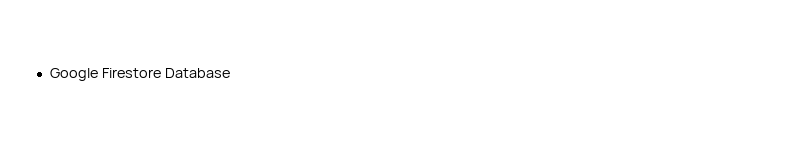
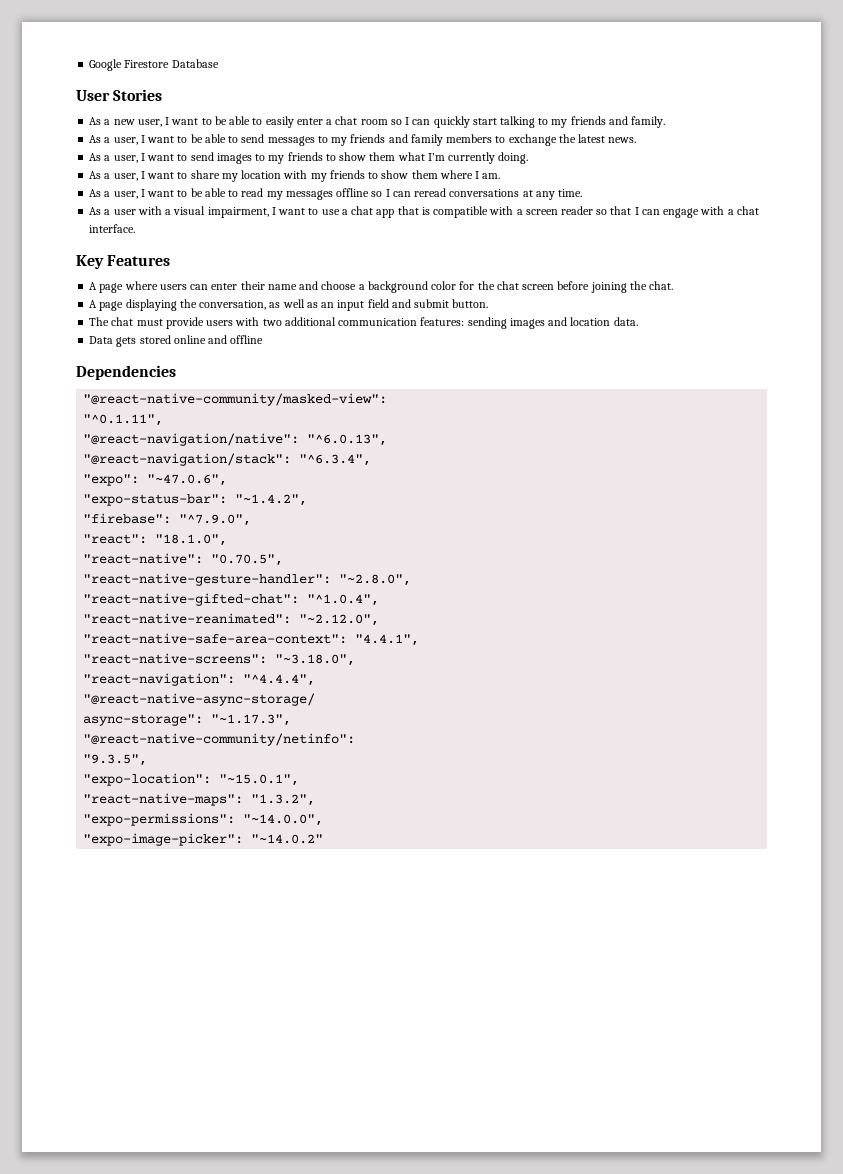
(230, 73) none -> [76,89,163,101] [89,116,666,128] [89,134,637,146] [89,152,529,164] [89,170,501,182] [89,188,583,200] [89,206,759,218] [89,224,136,233] [76,255,171,269] [89,281,674,293] [89,299,489,311] [89,317,638,329] [89,335,264,347] [76,365,176,380] [83,393,388,406] [83,414,164,426] [83,433,388,446] [83,453,372,466] [83,474,228,486] [83,494,308,506] [83,513,252,526] [83,534,228,546] [83,553,284,566] [83,573,412,586] [83,593,380,606] [83,613,380,626] [83,633,420,646] [83,653,356,666] [83,673,316,686] [83,693,316,706] [83,714,292,726] [83,733,356,746] [83,754,148,766] [83,773,300,786] [83,793,316,806] [83,813,324,826] [83,833,324,846] // User Stories // As a new user, I want to be able to easily enter a chat room so I can quickly start talking to my friends and family. // As a user, I want to be able to send messages to my friends and family members to exchange the latest news. // As a user, I want to send images to my friends to show them what I’m currently doing. // As a user, I want to share my location with my friends to show them where I am. // As a user, I want to be able to read my messages offline so I can reread conversations at any time. // As a user with a visual impairment, I want to use a chat app that is compatible with a screen reader so that I can engage with a chat interface. // Key Features // A page where users can enter their name and choose a background color for the chat screen before joining the chat. // A page displaying the conversation, as well as an input field and submit button. // The chat must provide users with two additional communication features: sending images and location data. // Data gets stored online and offline // Dependencies // "@react-native-community/masked-view": // "^0.1.11", // "@react-navigation/native": "^6.0.13", // "@react-navigation/stack": "^6.3.4", // "expo": "~47.0.6", // "expo-status-bar": "~1.4.2", // "firebase": "^7.9.0", // "react": "18.1.0", // "react-native": "0.70.5", // "react-native-gesture-handler": "~2.8.0", // "react-native-gifted-chat": "^1.0.4", // "react-native-reanimated": "~2.12.0", // "react-native-safe-area-context": "4.4.1", // "react-native-screens": "~3.18.0", // "react-navigation": "^4.4.4", // "@react-native-async-storage/ // async-storage": "~1.17.3", // "@react-native-community/netinfo": // "9.3.5", // "expo-location": "~15.0.1", // "react-native-maps": "1.3.2", // "expo-permissions": "~14.0.0", // "expo-image-picker": "~14.0.2"

